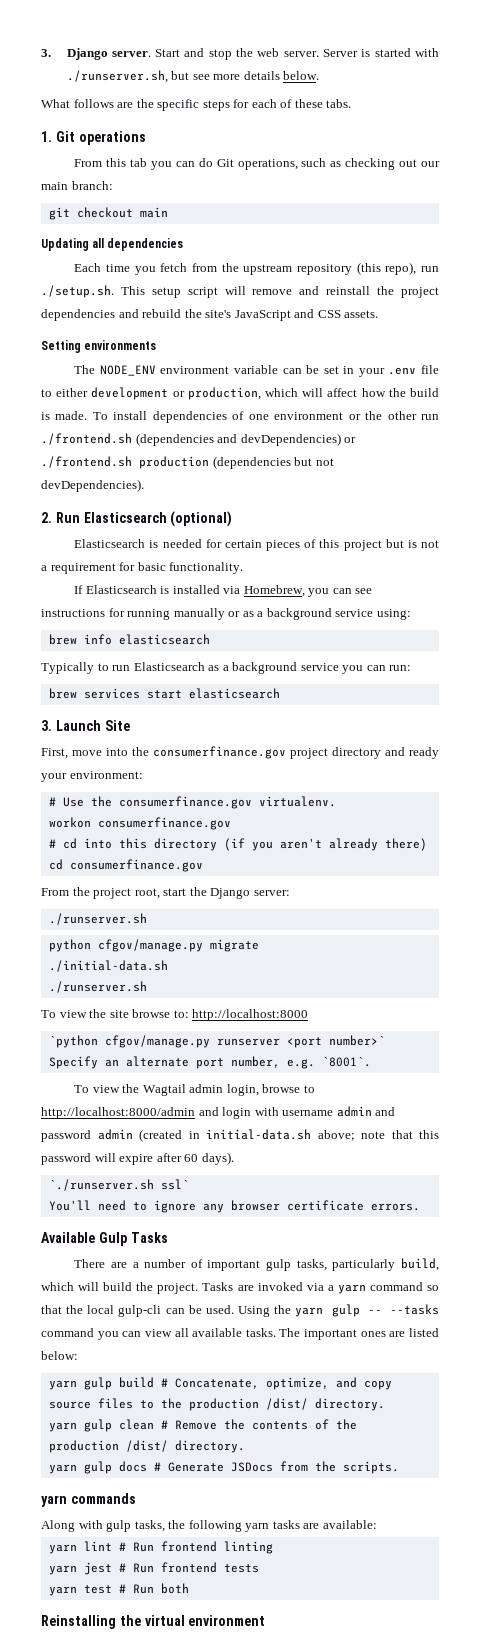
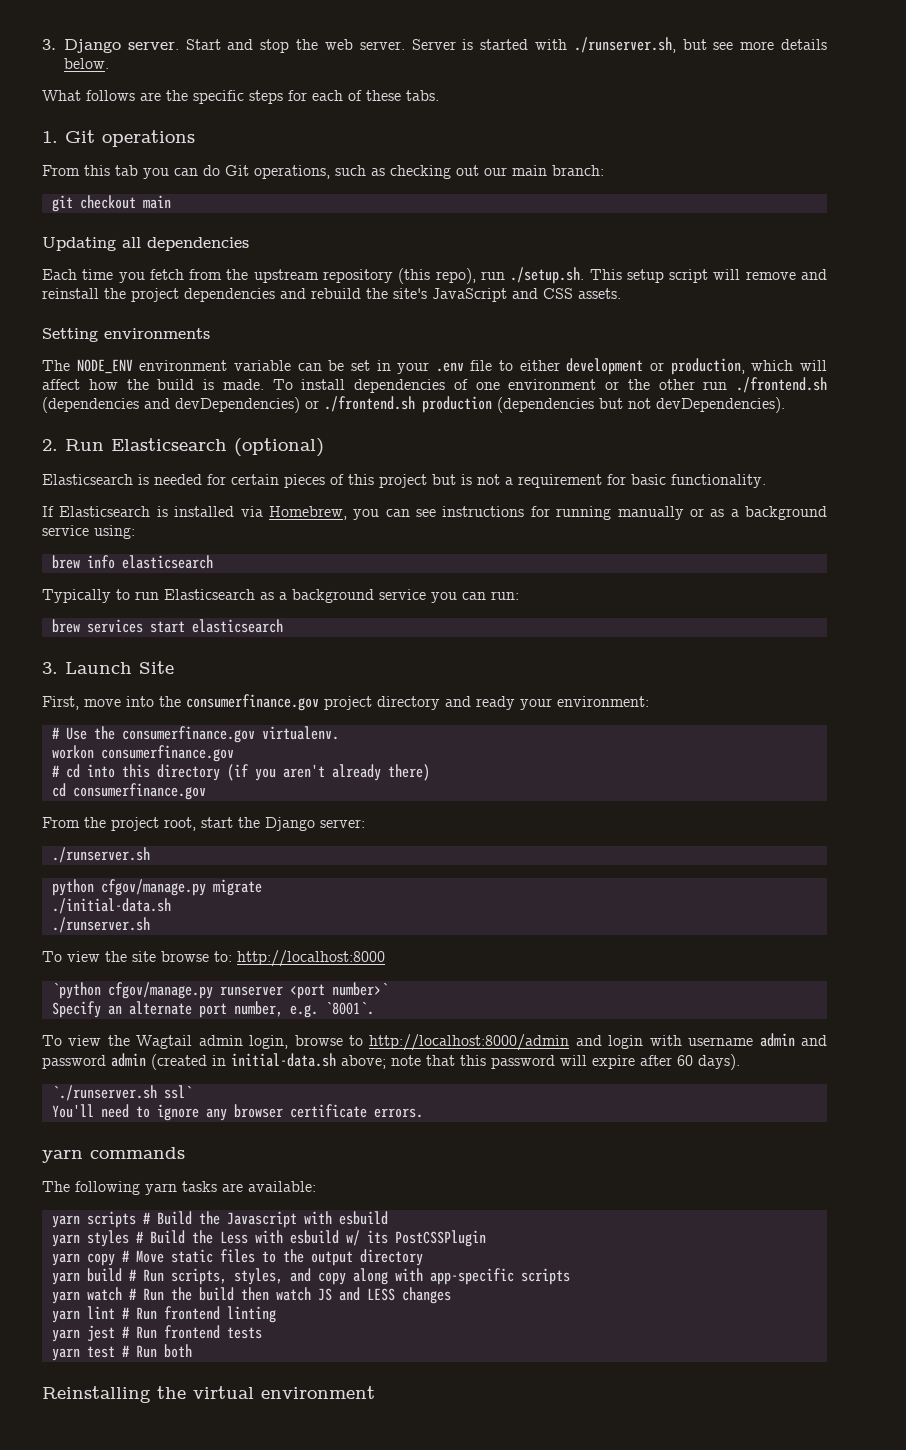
[41,1232,168,1246] [74,1258,440,1271] [41,1282,439,1294] [41,1304,439,1317] [41,1328,439,1340] [41,1351,78,1360] [48,1377,392,1390] [48,1398,385,1411] [48,1419,357,1432] [48,1440,245,1453] [48,1461,399,1474] [41,1493,136,1507] [41,1520,186,1532] Available Gulp Tasks // There are a number of important gulp tasks, particularly build, which will build the project. Tasks are invoked via a yarn command so that the local gulp-cli can be used. Using the yarn gulp -- --tasks command you can view all available tasks. The important ones are listed below: // yarn gulp build # Concatenate, optimize, and copy source files to the production /dist/ directory. // yarn gulp clean # Remove the contents of the production /dist/ directory. // yarn gulp docs # Generate JSDocs from the scripts. // yarn commands // Along with gulp tasks, the -> [42,1147,185,1163] [42,1181,70,1192] yarn commands // The
(377, 1524) none -> [51,1211,388,1228] [51,1230,486,1247] [51,1249,423,1266] [51,1268,570,1285] [51,1287,451,1304] // yarn scripts # Build the Javascript with esbuild // yarn styles # Build the Less with esbuild w/ its PostCSSPlugin // yarn copy # Move static files to the output directory // yarn build # Run scripts, styles, and copy along with app-specific scripts // yarn watch # Run the build then watch JS and LESS changes

